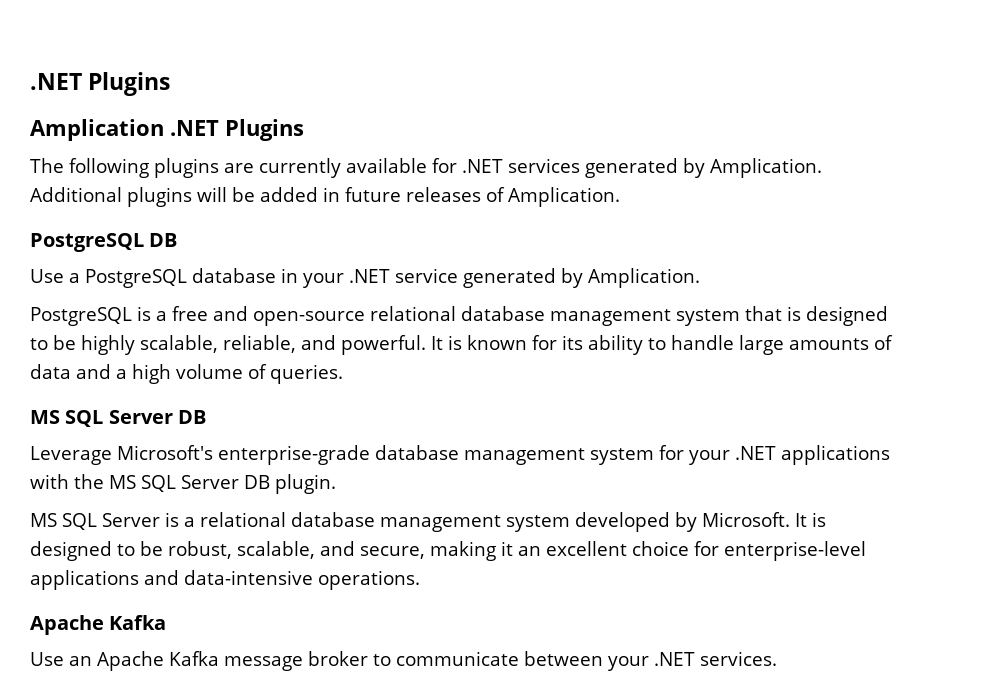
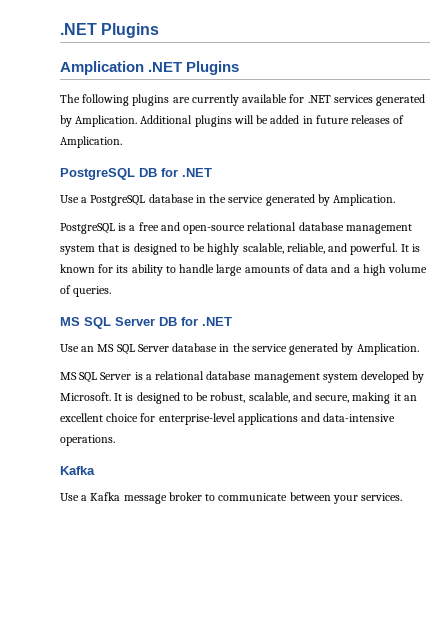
(178, 240) none -> [161,168,212,177] for .NET
[303,269,390,288] your .NET -> [209,194,227,203] the
[30,445,890,465] [30,474,336,494] // Leverage Microsoft's enterprise-grade database management system for your .NET applications with the MS SQL Server DB plugin. -> [181,317,232,326] [60,343,419,355] for .NET // Use an MS SQL Server database in the service generated by Amplication.
[30,615,104,635] Apache -> (115, 440) none
[69,651,164,671] an Apache -> [81,495,88,501] a
[654,652,695,666] .NET -> (358, 499) none

